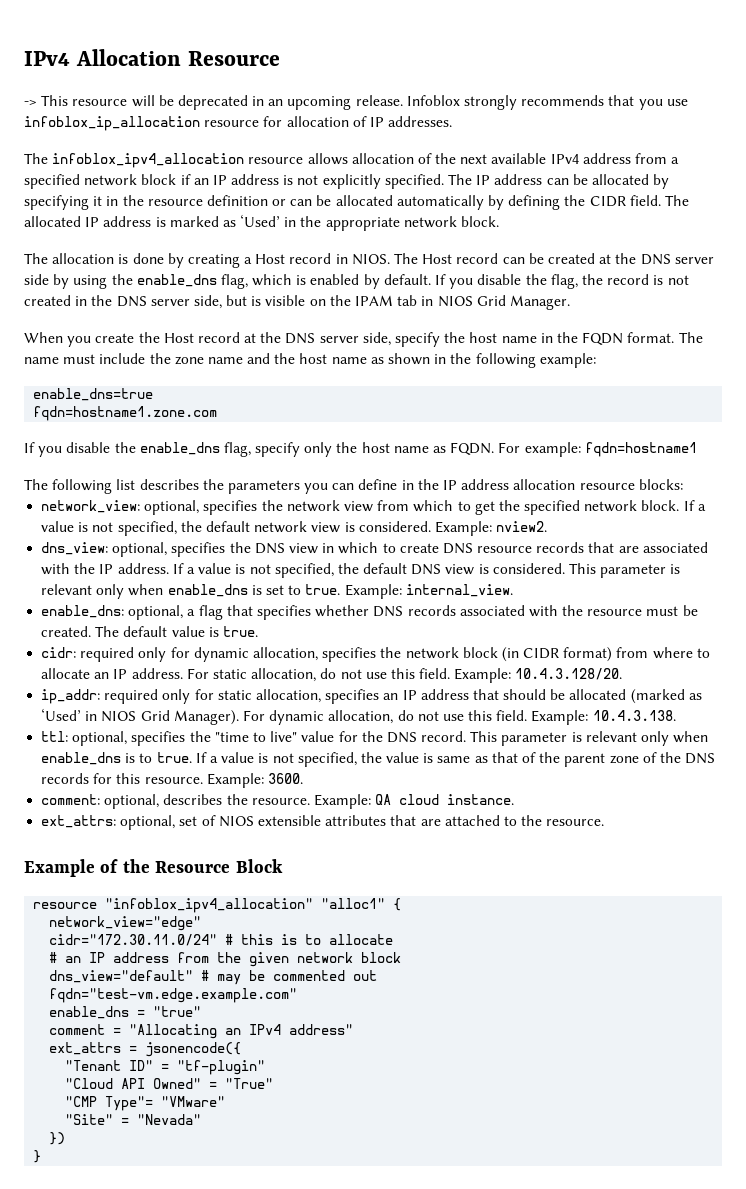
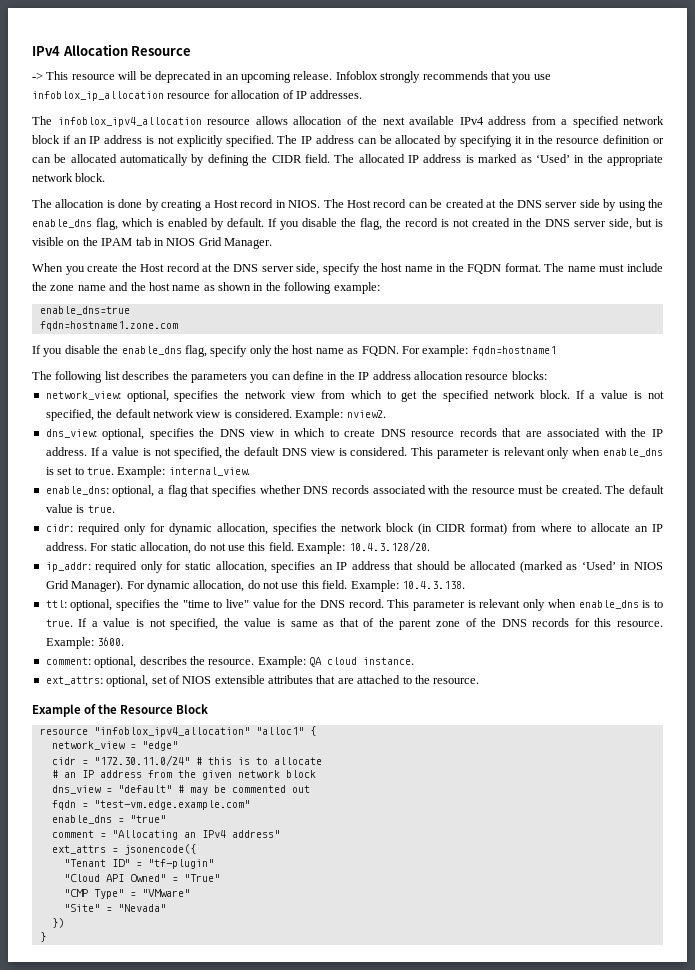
[49,916,202,931] [49,934,218,946] network_view="edge" // cidr="172.30.11.0/24" -> [51,741,178,751] [51,755,190,766] network_view = "edge" // cidr = "172.30.11.0/24"
[49,970,194,983] dns_view="default" -> [51,785,172,794] dns_view = "default"
[49,988,298,1003] fqdn="test-vm.edge.example.com" -> [51,800,250,810] fqdn = "test-vm.edge.example.com"
[105,1096,154,1111] Type"= -> [93,889,136,899] Type" =

